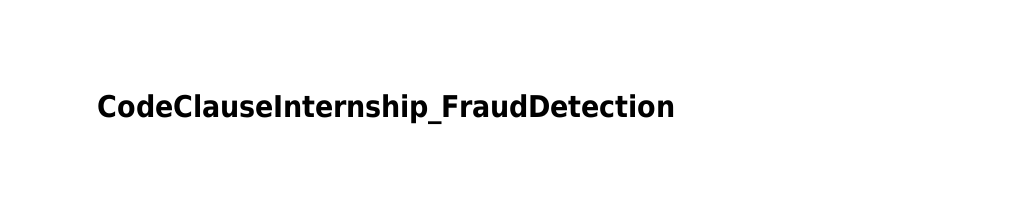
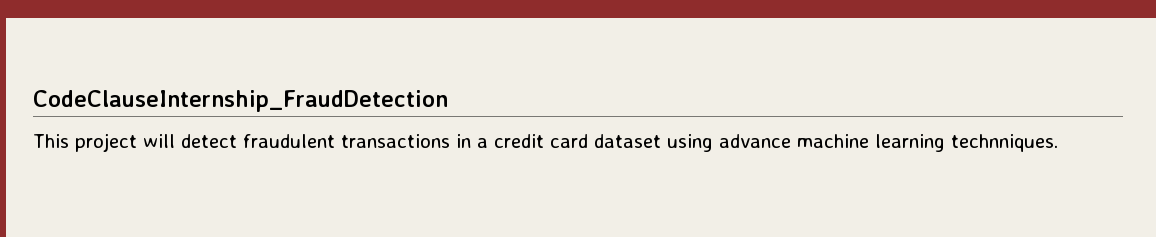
(675, 109) none -> [33,133,1058,152] // This project will detect fraudulent transactions in a credit card dataset using advance machine learning technniques.

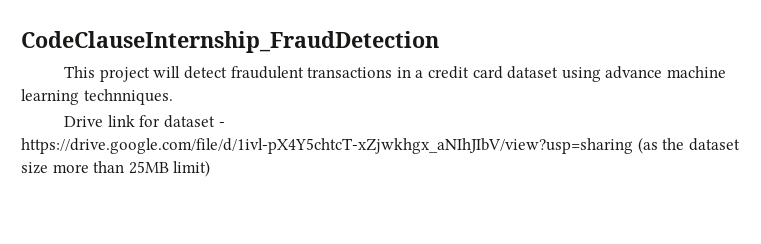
(1058, 143) none -> [64,115,225,128] [21,137,740,154] [21,160,211,177] // Drive link for dataset - https://drive.google.com/file/d/1ivl-pX4Y5chtcT-xZjwkhgx_aNIhJIbV/view?usp=sharing (as the dataset size more than 25MB limit)

